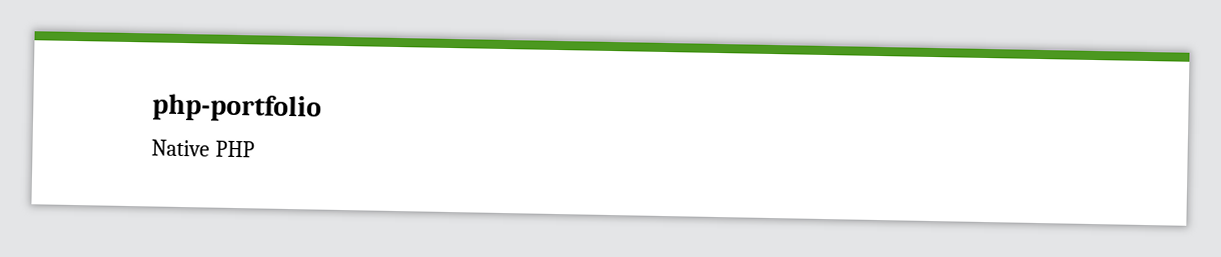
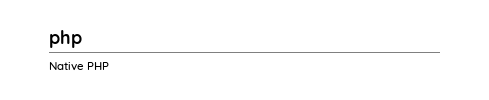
[152,93,322,123] php-portfolio -> [49,30,82,48] php

